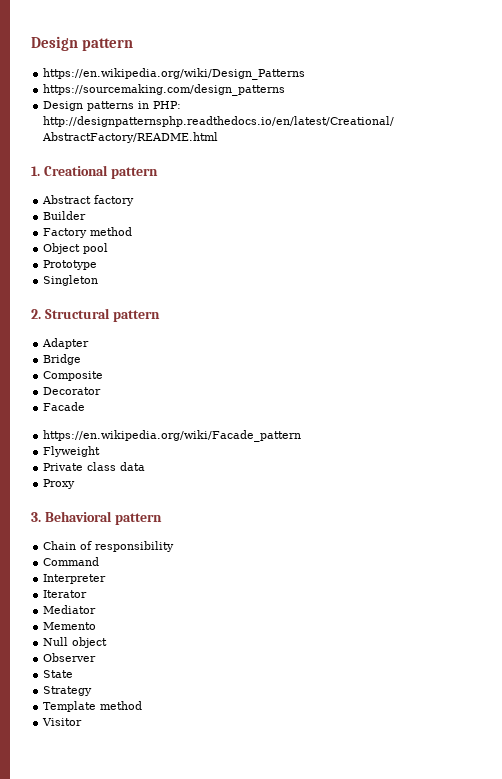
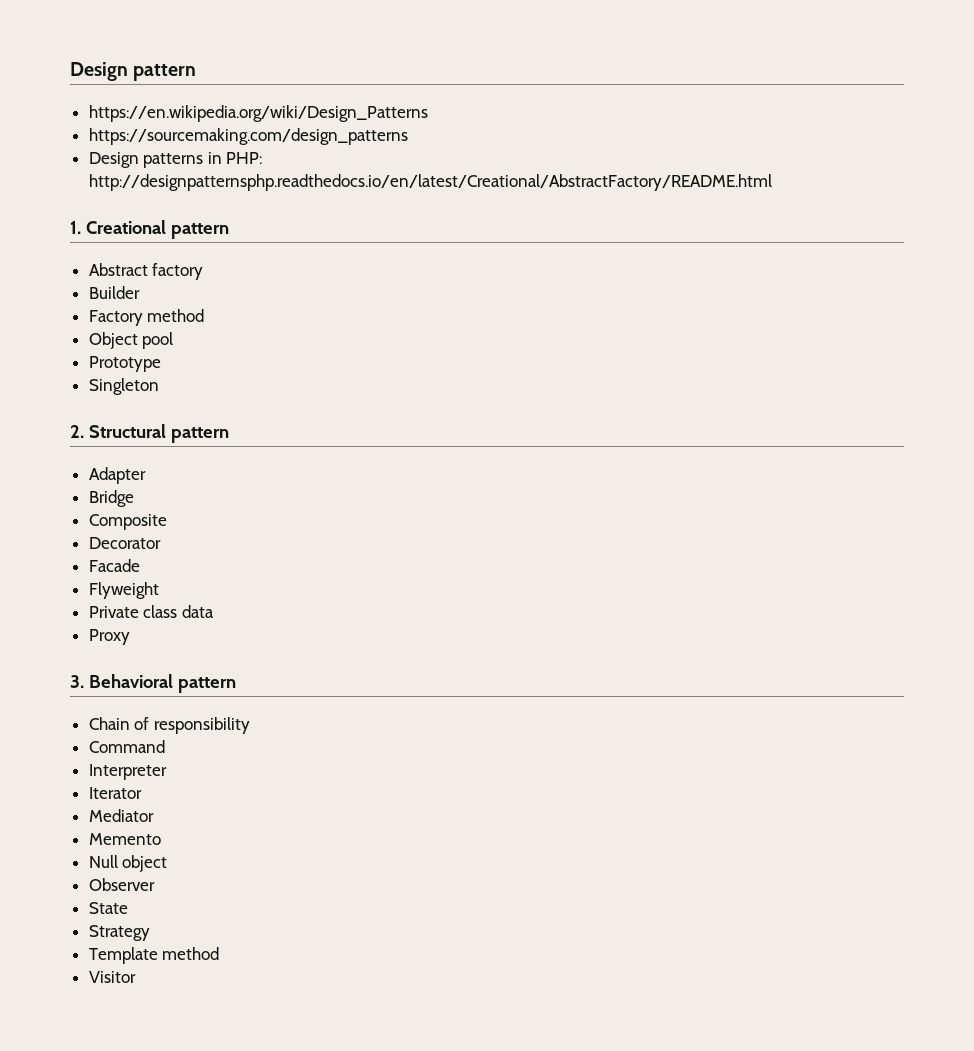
[43,430,302,442] // https://en.wikipedia.org/wiki/Facade_pattern -> (140, 565) none

